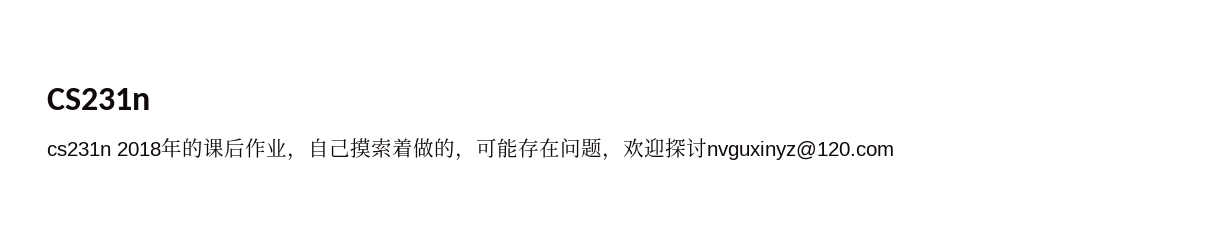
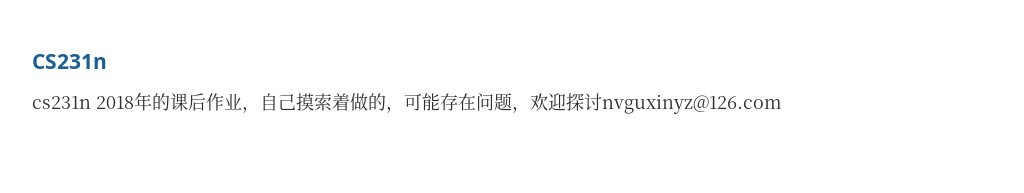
[707,141,894,160] nvguxinyz@120.com -> [602,94,782,114] nvguxinyz@126.com

